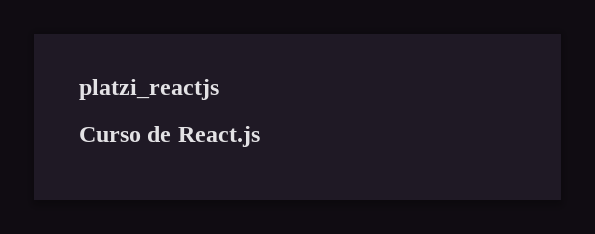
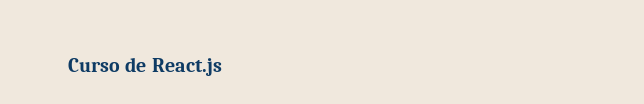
[79,79,219,100] platzi_reactjs // -> (68, 65) none

